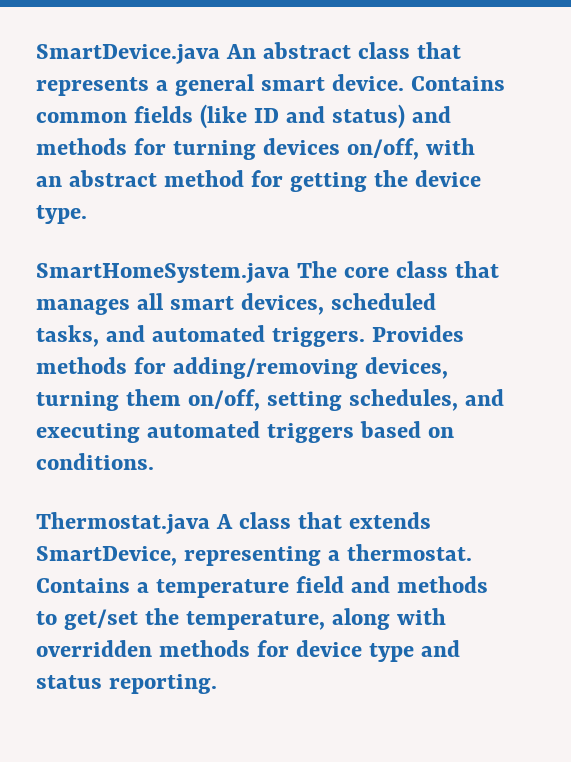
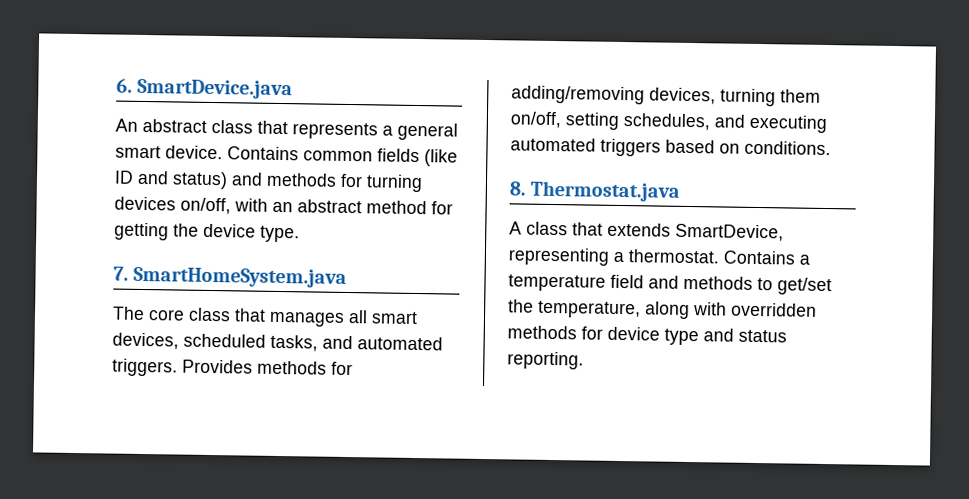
(36, 54) none -> [116,78,133,93] 6.
(220, 54) none -> (294, 89) //
(87, 214) none -> [113,266,129,281] 7.
(290, 273) none -> (348, 277) //
(154, 461) none -> [509,181,526,196] 8.
(210, 523) none -> (681, 191) //

